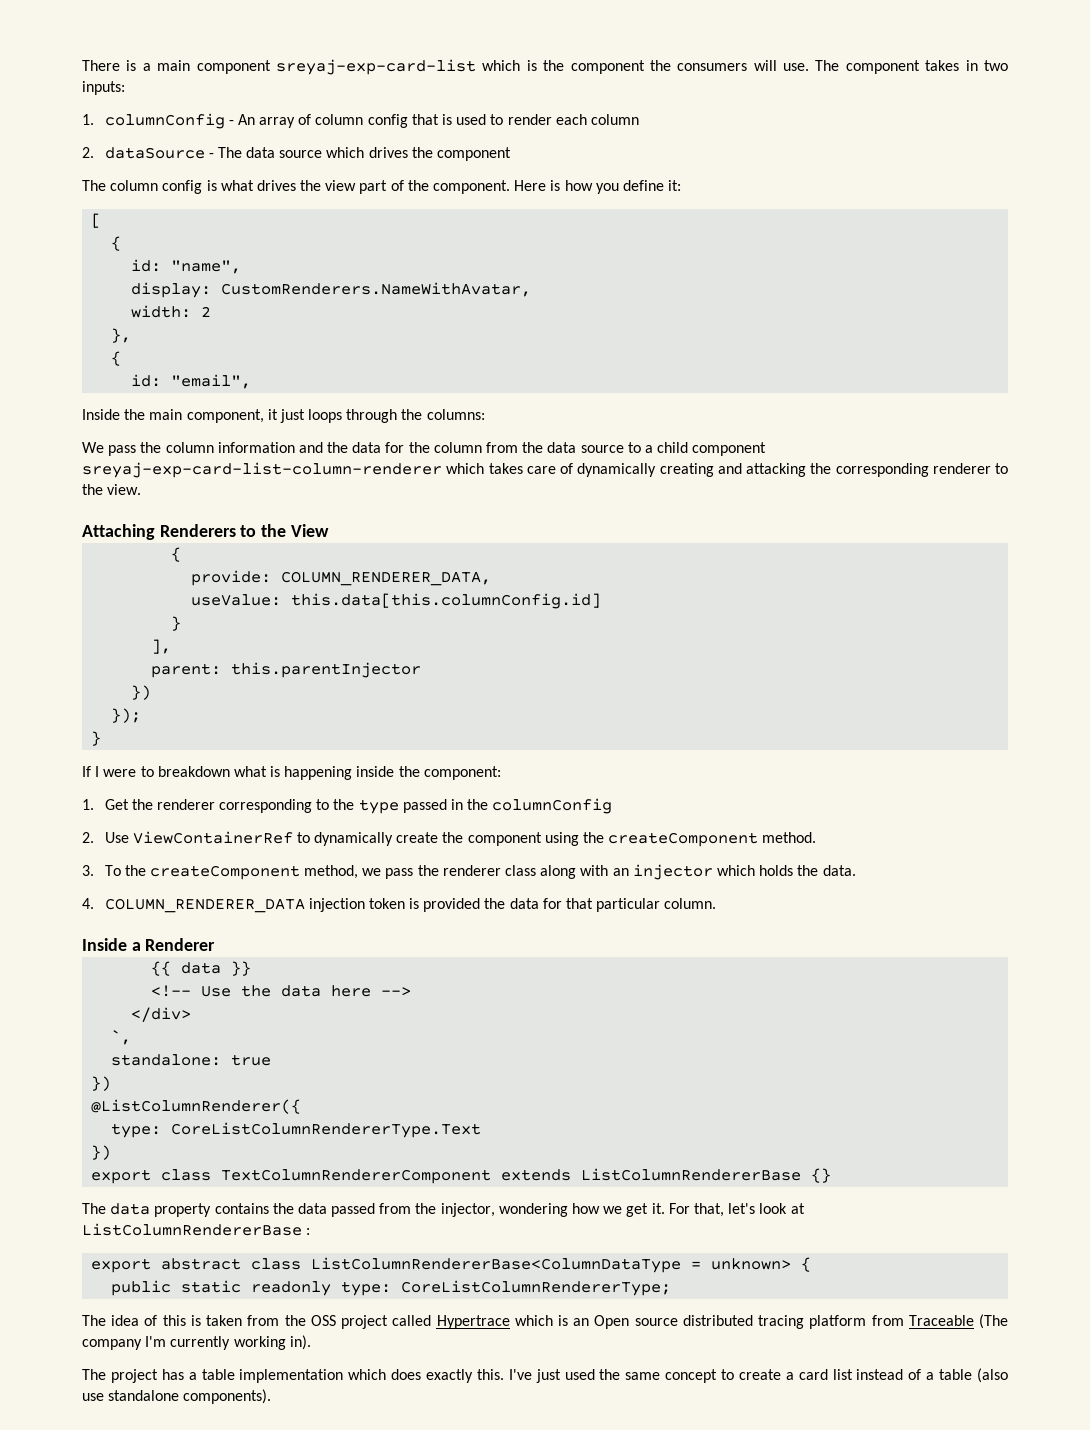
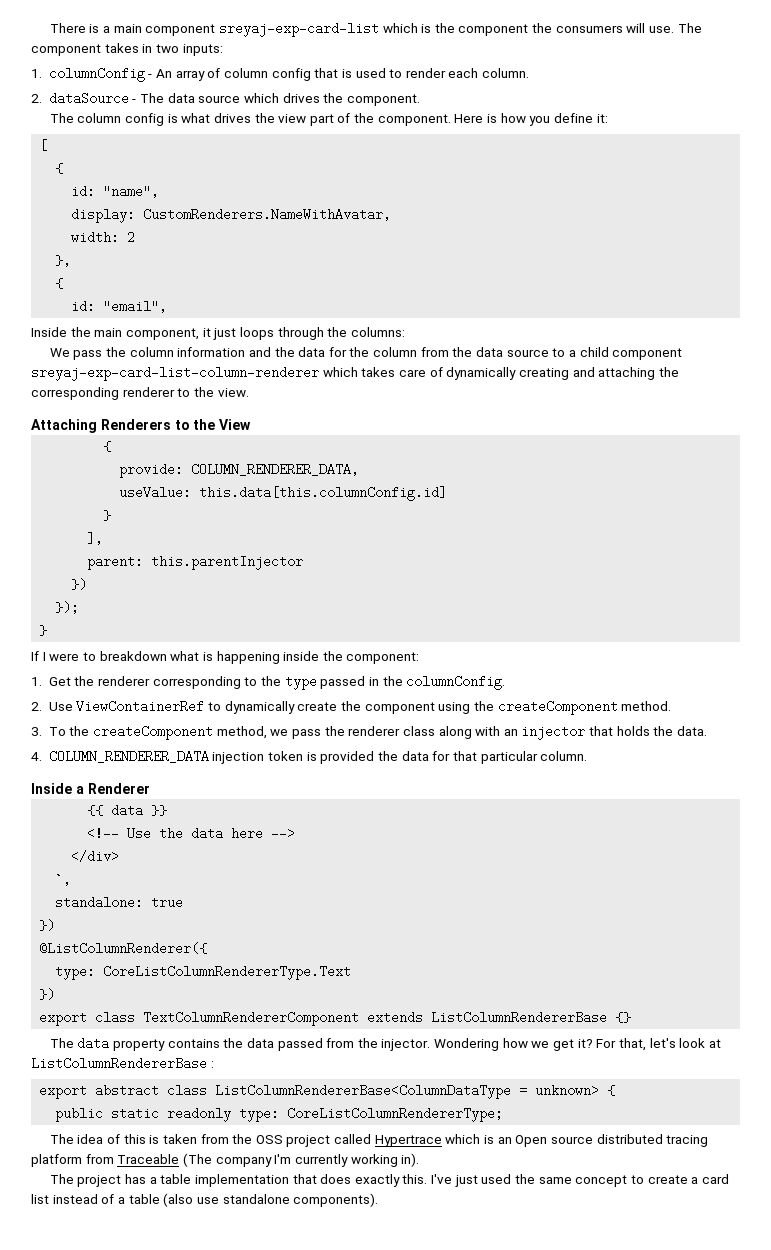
[590,114,639,125] column -> [482,68,530,78] column.
[437,147,512,161] component -> [346,94,420,106] component.
[746,463,806,477] attacking -> [598,367,656,380] attaching
[492,798,613,814] columnConfig -> [406,675,506,690] columnConfig.
[716,865,755,876] which -> [589,726,614,736] that
[440,1203,568,1217] injector, wondering -> [381,1038,500,1051] injector. Wondering
[651,1203,665,1214] it. -> [577,1039,593,1048] it?
[348,1369,387,1380] which -> [292,1174,317,1184] that

